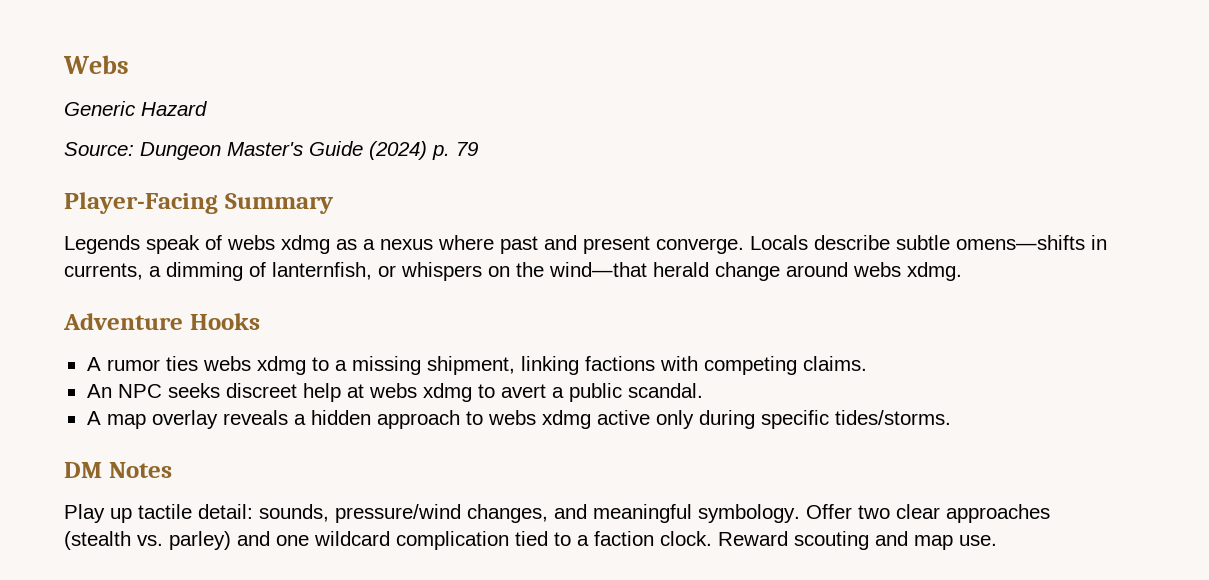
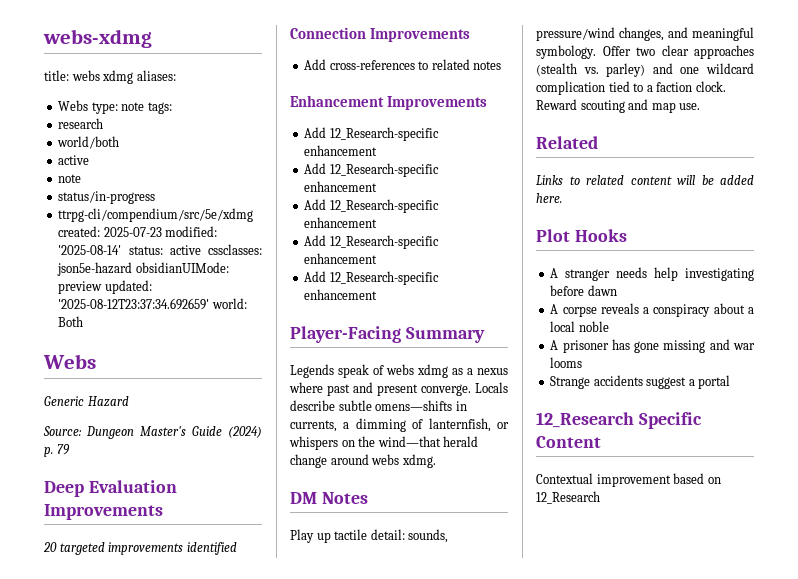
(63, 64) none -> [43,29,152,48] [44,70,176,84] [58,100,172,114] [58,118,104,129] [57,136,120,149] [58,155,90,165] [58,174,82,183] [58,191,156,204] [58,208,254,222] [58,226,218,237] [58,244,262,255] [57,262,229,276] [58,280,152,294] [58,298,247,310] [58,316,84,327] webs-xdmg // title: webs xdmg aliases: // Webs type: note tags: // research // world/both // active // note // status/in-progress // ttrpg-cli/compendium/src/5e/xdmg created: 2025-07-23 modified: '2025-08-14' status: active cssclasses: json5e-hazard obsidianUIMode: preview updated: '2025-08-12T23:37:34.692659' world: Both //
(478, 149) none -> [44,480,177,497] [44,504,163,520] [43,542,237,555] [290,27,471,42] [304,59,502,70] [290,95,488,110] [304,127,439,141] [304,145,378,156] [304,163,439,177] [304,181,378,192] [304,199,439,213] [304,217,378,228] [304,235,439,249] [304,253,378,264] [304,271,439,285] [304,289,378,300] // Deep Evaluation Improvements // 20 targeted improvements identified // Connection Improvements // Add cross-references to related notes // Enhancement Improvements // Add 12_Research-specific enhancement // Add 12_Research-specific enhancement // Add 12_Research-specific enhancement // Add 12_Research-specific enhancement // Add 12_Research-specific enhancement
[63,313,260,330] [86,356,867,375] [86,383,703,402] [86,410,951,429] // Adventure Hooks // A rumor ties webs xdmg to a missing shipment, linking factions with competing claims. // An NPC seeks discreet help at webs xdmg to avert a public scandal. // A map overlay reveals a hidden approach to webs xdmg active only during specific tides/storms. -> (436, 461) none
(997, 540) none -> [536,136,598,149] [536,175,754,185] [536,193,562,203] [536,229,627,242] [550,267,754,281] [550,285,617,296] [550,303,754,317] [550,321,609,332] [550,339,755,353] [550,357,583,368] [550,375,731,389] [536,412,702,429] [536,436,601,448] [536,473,721,487] [536,491,600,504] // Related // Links to related content will be added here. // Plot Hooks // A stranger needs help investigating before dawn // A corpse reveals a conspiracy about a local noble // A prisoner has gone missing and war looms // Strange accidents suggest a portal // 12_Research Specific Content // Contextual improvement based on 12_Research

